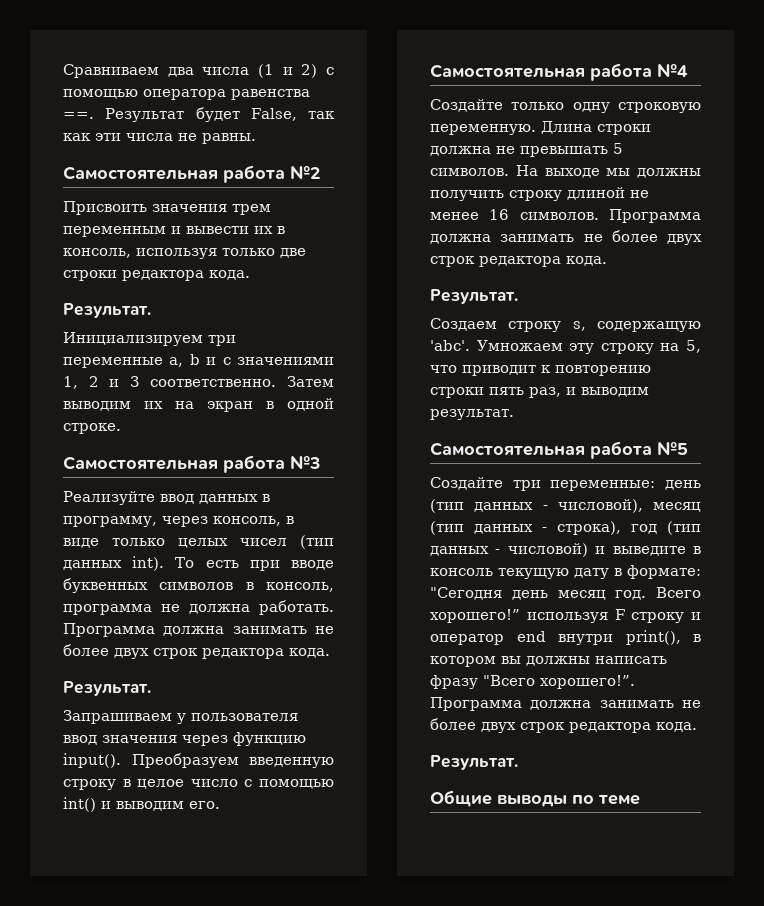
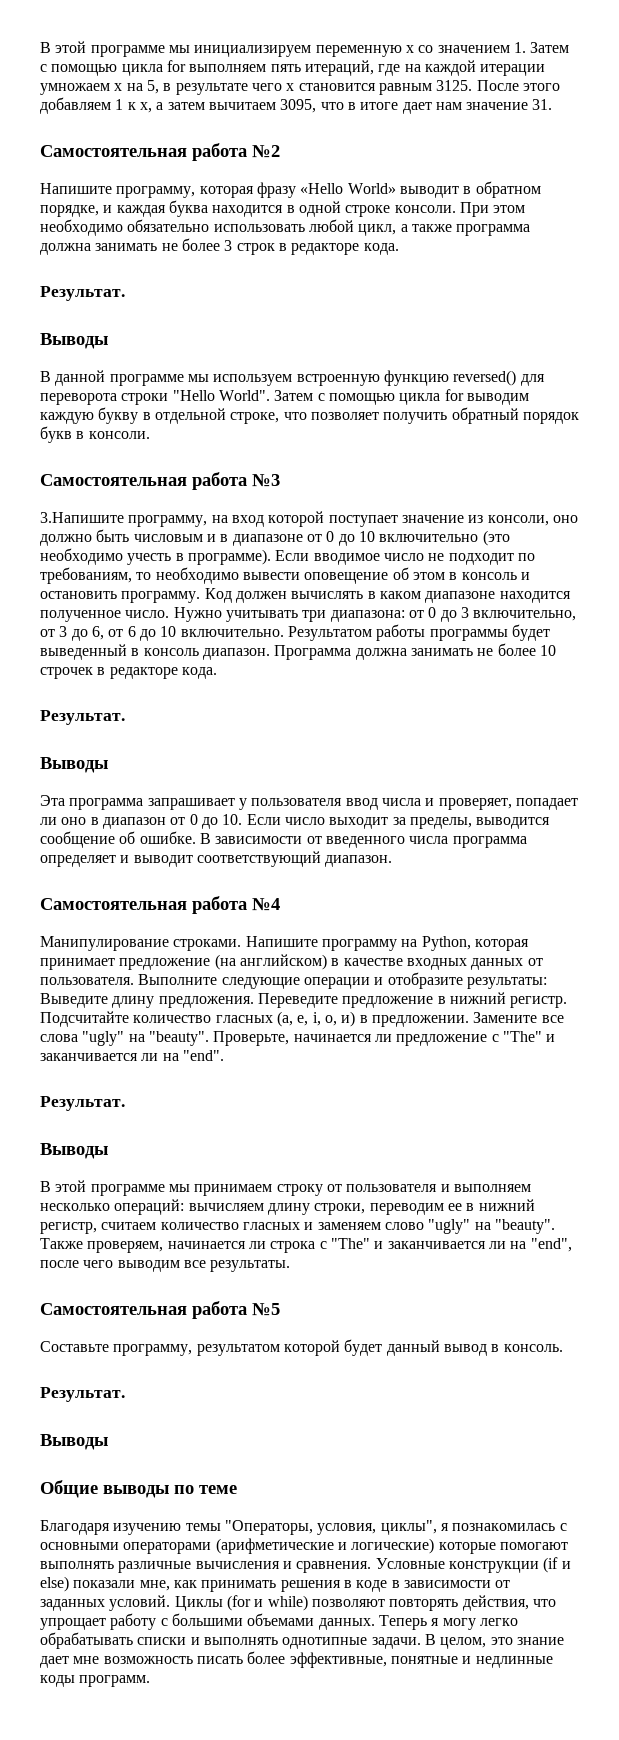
[63,64,334,78] [63,89,310,100] [63,107,335,122] [63,133,256,144] [63,165,320,183] [63,201,271,215] [63,226,285,237] [63,248,306,259] [63,270,250,281] [63,303,151,318] [63,332,236,346] [63,354,334,368] [63,376,334,389] [63,398,334,412] [63,423,121,434] [63,455,321,473] [63,491,270,505] [63,516,294,527] [63,535,334,549] [63,556,334,571] [63,578,334,593] [63,600,334,615] [63,623,334,637] [63,644,330,659] [63,681,151,696] [63,710,298,724] [63,732,306,746] [63,753,334,768] [63,779,334,790] [63,797,220,812] [430,63,688,81] [430,99,701,113] [430,121,651,135] [430,143,623,157] [430,165,701,178] [430,187,649,201] [430,209,701,223] [430,230,702,245] [430,256,607,267] [430,289,518,304] [430,318,701,332] [430,340,701,354] [430,365,651,376] [430,387,649,398] [430,409,514,420] [430,441,688,459] [430,477,701,491] [430,499,701,513] [430,521,701,535] [430,543,701,557] [430,565,701,579] [430,587,701,600] [430,609,701,623] [430,630,701,645] [430,656,667,667] [430,675,635,689] [430,697,701,711] [430,718,697,733] [430,755,518,770] Сравниваем два числа (1 и 2) с помощью оператора равенства ==. Результат будет False, так как эти числа не равны. // Самостоятельная работа №2 // Присвоить значения трем переменным и вывести их в консоль, используя только две строки редактора кода. // Результат. // Инициализируем три переменные a, b и c значениями 1, 2 и 3 соответственно. Затем выводим их на экран в одной строке. // Самостоятельная работа №3 // Реализуйте ввод данных в программу, через консоль, в виде только целых чисел (тип данных int). То есть при вводе буквенных символов в консоль, программа не должна работать. Программа должна занимать не более двух строк редактора кода. // Результат. // Запрашиваем у пользователя ввод значения через функцию input(). Преобразуем введенную строку в целое число с помощью int() и выводим его. // Самостоятельная работа №4 // Создайте только одну строковую переменную. Длина строки должна не превышать 5 символов. На выходе мы должны получить строку длиной не менее 16 символов. Программа должна занимать не более двух строк редактора кода. // Результат. // Создаем строку s, содержащую 'abc'. Умножаем эту строку на 5, что приводит к повторению строки пять раз, и выводим результат. // Самостоятельная работа №5 // Создайте три переменные: день (тип данных - числовой), месяц (тип данных - строка), год (тип данных - числовой) и выведите в консоль текущую дату в формате: "Сегодня день месяц год. Всего хорошего!” используя F строку и оператор end внутри print(), в котором вы должны написать фразу "Всего хорошего!”. Программа должна занимать не более двух строк редактора кода. // Результат. -> [40,41,570,57] [40,60,546,76] [40,80,560,95] [40,97,553,114] [40,143,280,161] [40,181,541,198] [40,200,526,217] [40,219,531,236] [40,238,399,255] [40,286,125,301] [40,333,108,349] [40,370,545,386] [40,389,529,405] [40,407,579,424] [40,426,150,443] [40,472,280,490] [40,511,578,527] [40,529,510,546] [40,548,535,565] [40,567,530,584] [40,588,571,603] [40,607,577,622] [40,624,550,641] [40,643,556,660] [40,667,217,679] [40,710,125,725] [40,757,108,773] [40,795,578,810] [40,814,551,829] [40,831,527,848] [40,851,393,867] [40,896,280,914] [40,936,529,951] [40,954,543,970] [40,972,547,989] [40,992,568,1008] [40,1011,564,1027] [40,1031,556,1046] [40,1050,224,1061] [40,1096,125,1111] [40,1143,108,1159] [40,1180,531,1196] [40,1199,535,1215] [40,1219,555,1234] [40,1238,572,1253] [40,1260,291,1272] [40,1301,280,1319] [40,1339,563,1356] [40,1387,125,1402] [40,1434,108,1450] В этой программе мы инициализируем переменную x со значением 1. Затем с помощью цикла for выполняем пять итераций, где на каждой итерации умножаем x на 5, в результате чего x становится равным 3125. После этого добавляем 1 к x, а затем вычитаем 3095, что в итоге дает нам значение 31. // Самостоятельная работа №2 // Напишите программу, которая фразу «Hello World» выводит в обратном порядке, и каждая буква находится в одной строке консоли. При этом необходимо обязательно использовать любой цикл, а также программа должна занимать не более 3 строк в редакторе кода. // Результат. // Выводы // В данной программе мы используем встроенную функцию reversed() для переворота строки "Hello World". Затем с помощью цикла for выводим каждую букву в отдельной строке, что позволяет получить обратный порядок букв в консоли. // Самостоятельная работа №3 // 3.Напишите программу, на вход которой поступает значение из консоли, оно должно быть числовым и в диапазоне от 0 до 10 включительно (это необходимо учесть в программе). Если вводимое число не подходит по требованиям, то необходимо вывести оповещение об этом в консоль и остановить программу. Код должен вычислять в каком диапазоне находится полученное число. Нужно учитывать три диапазона: от 0 до 3 включительно, от 3 до 6, от 6 до 10 включительно. Результатом работы программы будет выведенный в консоль диапазон. Программа должна занимать не более 10 строчек в редакторе кода. // Результат. // Выводы // Эта программа запрашивает у пользователя ввод числа и проверяет, попадает ли оно в диапазон от 0 до 10. Если число выходит за пределы, выводится сообщение об ошибке. В зависимости от введенного числа программа определяет и выводит соответствующий диапазон. // Самостоятельная работа №4 // Манипулирование строками. Напишите программу на Python, которая принимает предложение (на английском) в качестве входных данных от пользователя. Выполните следующие операции и отобразите результаты: Выведите длину предложения. Переведите предложение в нижний регистр. Подсчитайте количество гласных (а, е, і, о, и) в предложении. Замените все слова "ugly" на "beauty". Проверьте, начинается ли предложение с "The" и заканчивается ли на "end". // Результат. // Выводы // В этой программе мы принимаем строку от пользователя и выполняем несколько операций: вычисляем длину строки, переводим ее в нижний регистр, считаем количество гласных и заменяем слово "ugly" на "beauty". Также проверяем, начинается ли строка с "The" и заканчивается ли на "end", после чего выводим все результаты. // Самостоятельная работа №5 // Составьте программу, результатом которой будет данный вывод в консоль. // Результат. // Выводы
(640, 800) none -> [40,1520,567,1535] [40,1538,568,1554] [40,1557,571,1573] [40,1576,511,1592] [40,1595,556,1611] [40,1613,518,1630] [40,1632,564,1649] [40,1651,553,1668] [40,1675,151,1687] // Благодаря изучению темы "Операторы, условия, циклы", я познакомилась с основными операторами (арифметические и логические) которые помогают выполнять различные вычисления и сравнения. Условные конструкции (if и else) показали мне, как принимать решения в коде в зависимости от заданных условий. Циклы (for и while) позволяют повторять действия, что упрощает работу с большими объемами данных. Теперь я могу легко обрабатывать списки и выполнять однотипные задачи. В целом, это знание дает мне возможность писать более эффективные, понятные и недлинные коды программ.

